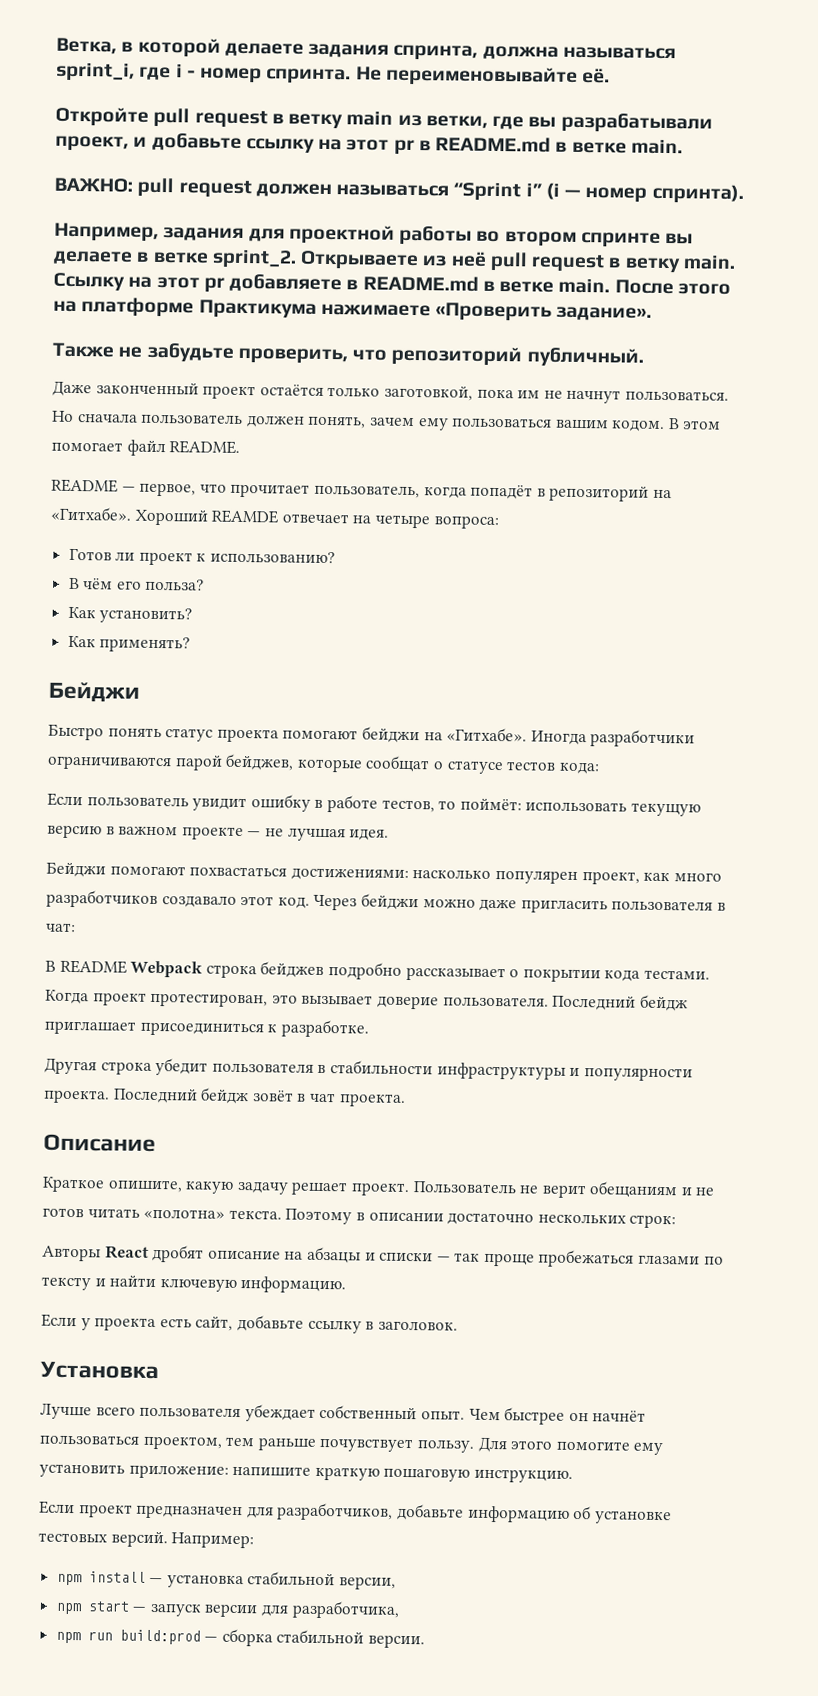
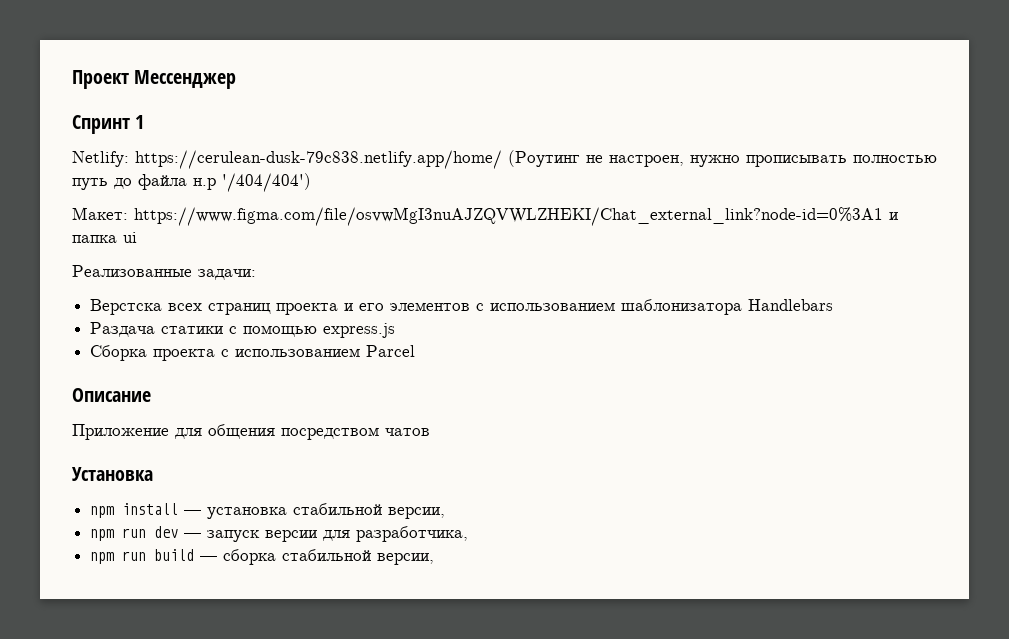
[56,37,676,61] [56,62,611,87] [55,106,713,134] [55,132,683,156] [54,177,744,204] [54,222,694,248] [53,249,736,274] [53,272,731,295] [53,297,653,322] [52,342,644,368] [52,380,729,404] [52,410,722,433] [51,439,241,457] [51,478,672,502] [50,506,499,530] [68,547,336,566] [68,577,205,591] [67,606,193,624] [67,635,191,653] [48,681,140,703] [48,723,696,748] [47,753,600,775] [47,792,701,817] [47,824,390,842] [46,861,722,885] [46,889,726,914] [45,922,76,933] [45,959,710,983] [45,989,688,1012] [44,1019,369,1038] [44,1057,693,1082] [43,1087,406,1107] [43,1133,156,1153] [42,1176,715,1199] [42,1207,677,1229] [42,1244,724,1268] [41,1274,347,1294] [41,1313,458,1334] [40,1361,159,1380] [40,1402,647,1425] [39,1434,664,1456] [39,1463,573,1483] [39,1500,672,1525] [38,1530,255,1549] Ветка, в которой делаете задания спринта, должна называться sprint_i, где i - номер спринта. Не переименовывайте её. // Откройте pull request в ветку main из ветки, где вы разрабатывали проект, и добавьте ссылку на этот pr в README.md в ветке main. // ВАЖНО: pull request должен называться “Sprint i” (i — номер спринта). // Например, задания для проектной работы во втором спринте вы делаете в ветке sprint_2. Открываете из неё pull request в ветку main. Ссылку на этот pr добавляете в README.md в ветке main. После этого на платформе Практикума нажимаете «Проверить задание». // Также не забудьте проверить, что репозиторий публичный. // Даже законченный проект остаётся только заготовкой, пока им не начнут пользоваться. Но сначала пользователь должен понять, зачем ему пользоваться вашим кодом. В этом помогает файл README. // README — первое, что прочитает пользователь, когда попадёт в репозиторий на «Гитхабе». Хороший REAMDE отвечает на четыре вопроса: // Готов ли проект к использованию? // В чём его польза? // Как установить? // Как применять? // Бейджи // Быстро понять статус проекта помогают бейджи на «Гитхабе». Иногда разработчики ограничиваются парой бейджев, которые сообщат о статусе тестов кода: // Если пользователь увидит ошибку в работе тестов, то поймёт: использовать текущую версию в важном проекте — не лучшая идея. // Бейджи помогают похвастаться достижениями: насколько популярен проект, как много разработчиков создавало этот код. Через бейджи можно даже пригласить пользователя в чат: // В README Webpack строка бейджев подробно рассказывает о покрытии кода тестами. Когда проект протестирован, это вызывает доверие пользователя. Последний бейдж приглашает присоединиться к разработке. // Другая строка убедит пользователя в стабильности инфраструктуры и популярности проекта. Последний бейдж зовёт в чат проекта. // Описание // Краткое опишите, какую задачу решает проект. Пользователь не верит обещаниям и не готов читать «полотна» текста. Поэтому в описании достаточно нескольких строк: // Авторы React дробят описание на абзацы и списки — так проще пробежаться глазами по тексту и найти ключевую информацию. // Если у проекта есть сайт, добавьте ссылку в заголовок. // Установка // Лучше всего пользователя убеждает собственный опыт. Чем быстрее он начнёт пользоваться проектом, тем раньше почувствует пользу. Для этого помогите ему установить приложение: напишите краткую пошаговую инструкцию. // Если проект предназначен для разработчиков, добавьте информацию об установке тестовых версий. Например: -> [72,70,237,89] [72,115,145,134] [72,150,937,169] [72,173,311,192] [72,207,898,226] [72,232,137,243] [72,265,256,280] [90,299,834,315] [90,322,396,338] [90,345,416,361] [72,388,151,402] [72,424,430,440] [72,467,153,481] Проект Мессенджер // Спринт 1 // Netlify: https://cerulean-dusk-79c838.netlify.app/home/ (Роутинг не настроен, нужно прописывать полностью путь до файла н.р '/404/404') // Макет: https://www.figma.com/file/osvwMgI3nuAJZQVWLZHEKI/Chat_external_link?node-id=0%3A1 и папка ui // Реализованные задачи: // Верстска всех страниц проекта и его элементов с использованием шаблонизатора Handlebars // Раздача статики с помощью express.js // Сборка проекта с использованием Parcel // Описание // Приложение для общения посредством чатов // Установка
[87,1601,130,1612] start -> [122,526,179,538] run dev
[119,1629,201,1645] build:prod -> [154,549,195,561] build
[368,1634,426,1649] версии. -> [377,553,435,565] версии,

